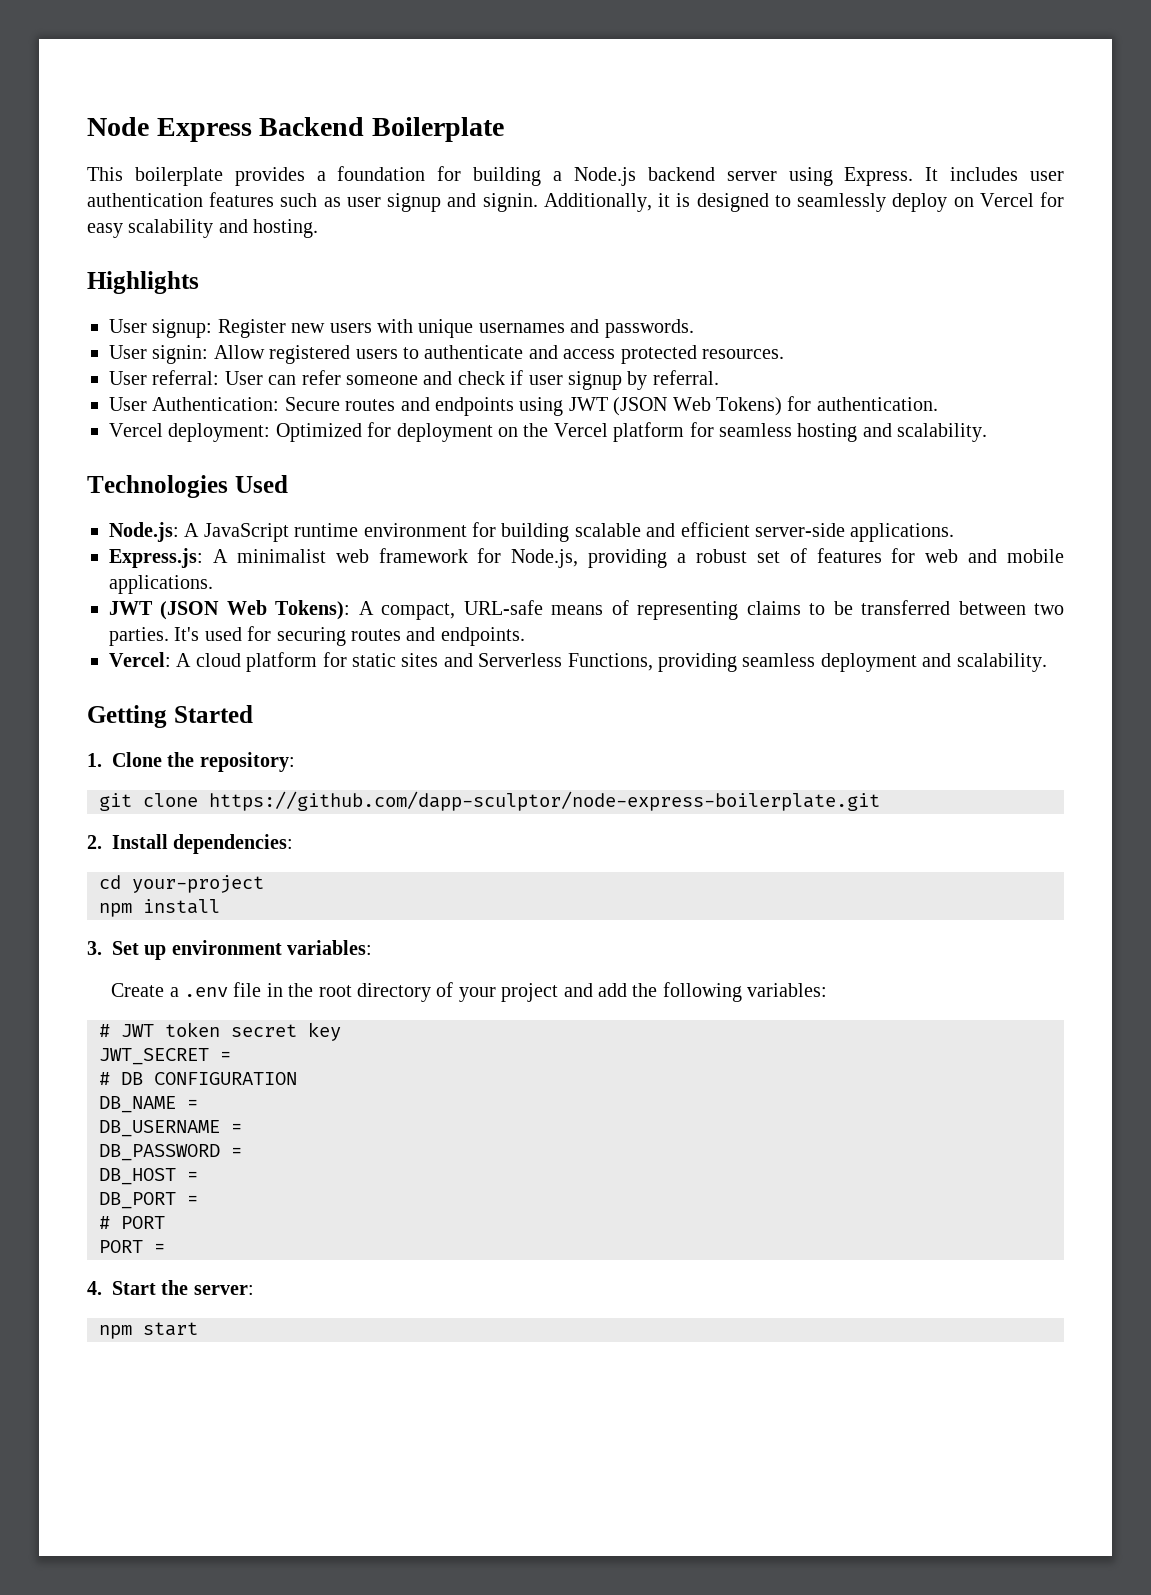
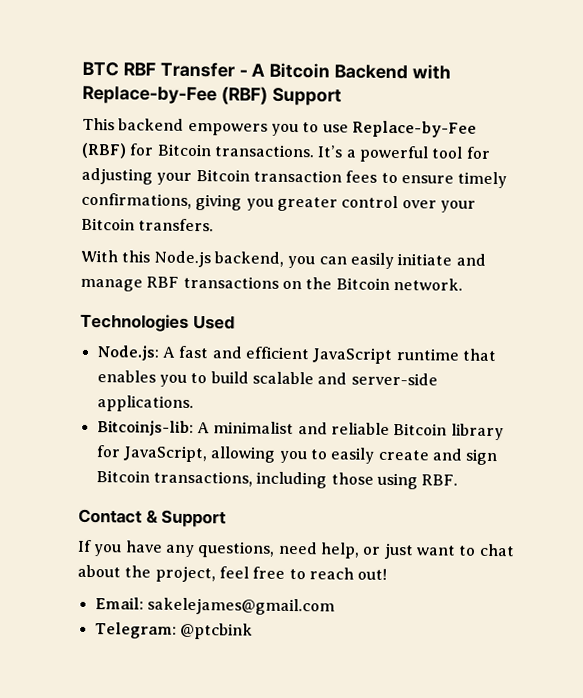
[87,117,504,142] [87,166,1064,186] [87,192,1065,212] [87,219,319,238] [87,271,199,294] [109,319,694,338] [109,345,784,364] [109,370,719,390] [109,396,938,416] [109,422,988,442] [87,475,288,498] [109,522,570,542] Node Express Backend Boilerplate // This boilerplate provides a foundation for building a Node.js backend server using Express. It includes user authentication features such as user signup and signin. Additionally, it is designed to seamlessly deploy on Vercel for easy scalability and hosting. // Highlights // User signup: Register new users with unique usernames and passwords. // User signin: Allow registered users to authenticate and access protected resources. // User referral: User can refer someone and check if user signup by referral. // User Authentication: Secure routes and endpoints using JWT (JSON Web Tokens) for authentication. // Vercel deployment: Optimized for deployment on the Vercel platform for seamless hosting and scalability. // Technologies Used // Node.js: A JavaScript runtime environment for building -> [82,61,452,80] [82,85,342,106] [82,117,477,138] [81,142,491,163] [81,167,508,189] [81,192,476,213] [81,217,215,232] [80,249,486,270] [80,275,463,292] [80,313,235,332] [96,345,497,365] [96,370,249,387] BTC RBF Transfer - A Bitcoin Backend with Replace-by-Fee (RBF) Support // This backend empowers you to use Replace-by-Fee (RBF) for Bitcoin transactions. It’s a powerful tool for adjusting your Bitcoin transaction fees to ensure timely confirmations, giving you greater control over your Bitcoin transfers. // With this Node.js backend, you can easily initiate and manage RBF transactions on the Bitcoin network. // Technologies Used // Node.js: A fast and efficient JavaScript runtime that enables you to build
[680,522,750,537] efficient -> (348, 378) none
[109,548,203,568] Express.js: -> [96,420,194,437] Bitcoinjs-lib:
[335,548,1064,568] [109,575,213,594] [109,600,1064,620] [109,626,525,646] [109,652,1047,672] [87,705,253,728] [87,752,295,772] [99,791,880,811] [87,834,294,854] [99,875,264,893] [99,899,220,917] [87,940,373,960] [111,982,828,1002] [99,1022,341,1041] [99,1048,231,1065] [99,1072,297,1085] [99,1096,198,1113] [99,1120,242,1137] [99,1144,242,1161] [99,1168,198,1185] [99,1192,198,1209] [99,1216,165,1229] [99,1240,165,1253] [87,1280,254,1295] [99,1322,198,1339] web framework for Node.js, providing a robust set of features for web and mobile applications. // JWT (JSON Web Tokens): A compact, URL-safe means of representing claims to be transferred between two parties. It's used for securing routes and endpoints. // Vercel: A cloud platform for static sites and Serverless Functions, providing seamless deployment and scalability. // Getting Started // 1. Clone the repository: // git clone https://github.com/dapp-sculptor/node-express-boilerplate.git // 2. Install dependencies: // cd your-project // npm install // 3. Set up environment variables: // Create a .env file in the root directory of your project and add the following variables: // # JWT token secret key // JWT_SECRET = // # DB CONFIGURATION // DB_NAME = // DB_USERNAME = // DB_PASSWORD = // DB_HOST = // DB_PORT = // # PORT // PORT = // 4. Start the server: // npm start -> [297,422,504,441] [95,445,499,466] [95,470,459,490] [78,508,227,528] [77,539,515,560] [77,564,388,583] [94,597,335,616] [94,622,253,640] and reliable Bitcoin library for JavaScript, allowing you to easily create and sign Bitcoin transactions, including those using RBF. // Contact & Support // If you have any questions, need help, or just want to chat about the project, feel free to reach out! // Email: sakelejames@gmail.com // Telegram: @ptcbink

